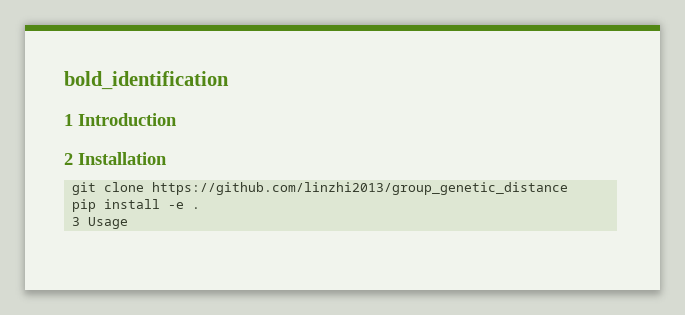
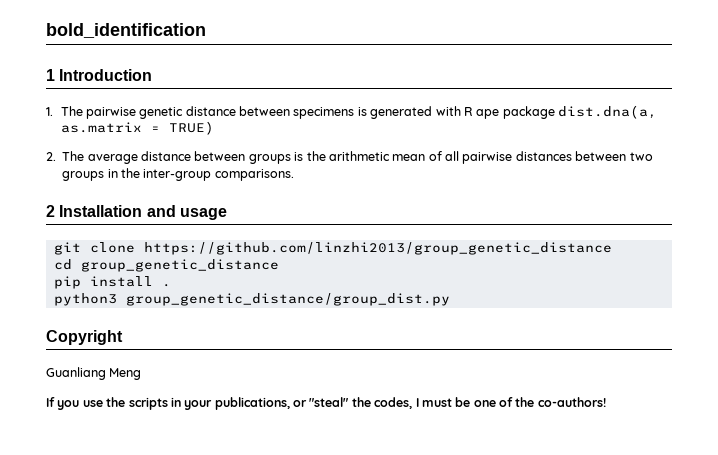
(177, 119) none -> [46,105,657,119] [60,121,214,135] [46,151,653,164] [62,168,294,181] // 1. The pairwise genetic distance between specimens is generated with R ape package dist.dna(a, as.matrix = TRUE) // 2. The average distance between groups is the arithmetic mean of all pairwise distances between two groups in the inter-group comparisons.
(167, 158) none -> [146,205,227,220] and usage
(569, 188) none -> [53,259,279,272] // cd group_genetic_distance
[168,202,185,209] -e -> (153, 281) none
[72,217,129,229] 3 Usage -> [53,293,450,306] [46,330,123,345] [46,367,142,380] [46,397,606,410] python3 group_genetic_distance/group_dist.py // Copyright // Guanliang Meng // If you use the scripts in your publications, or "steal" the codes, I must be one of the co-authors!

